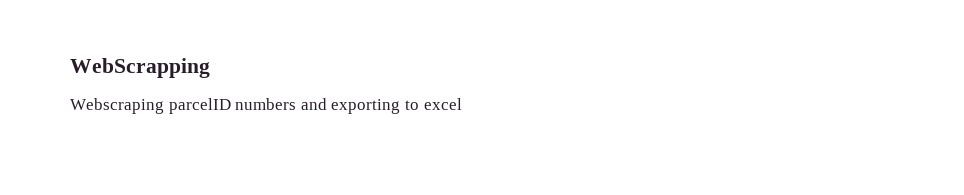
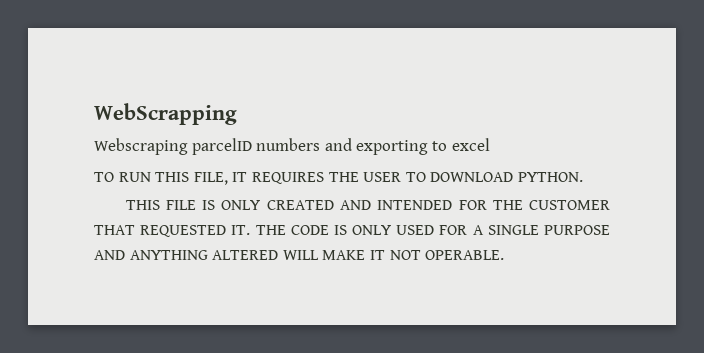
(462, 104) none -> [94,172,583,185] [125,200,610,210] [94,225,610,237] [94,250,505,260] // TO RUN THIS FILE, IT REQUIRES THE USER TO DOWNLOAD PYTHON. // THIS FILE IS ONLY CREATED AND INTENDED FOR THE CUSTOMER THAT REQUESTED IT. THE CODE IS ONLY USED FOR A SINGLE PURPOSE AND ANYTHING ALTERED WILL MAKE IT NOT OPERABLE.

